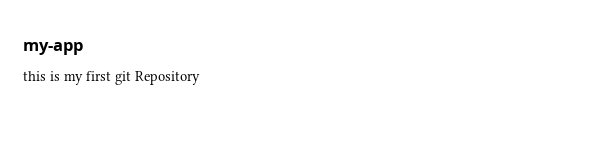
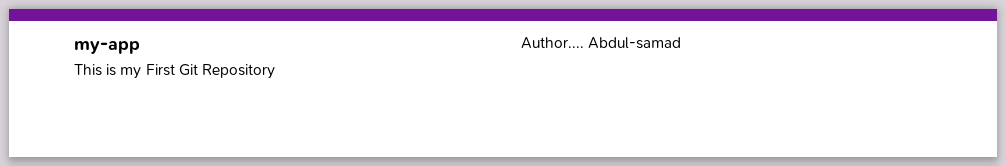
[23,71,46,81] this -> [74,64,102,76] This
[86,71,131,85] first git -> [145,64,198,76] First Git
(200, 78) none -> [521,37,682,49] // Author.... Abdul-samad

